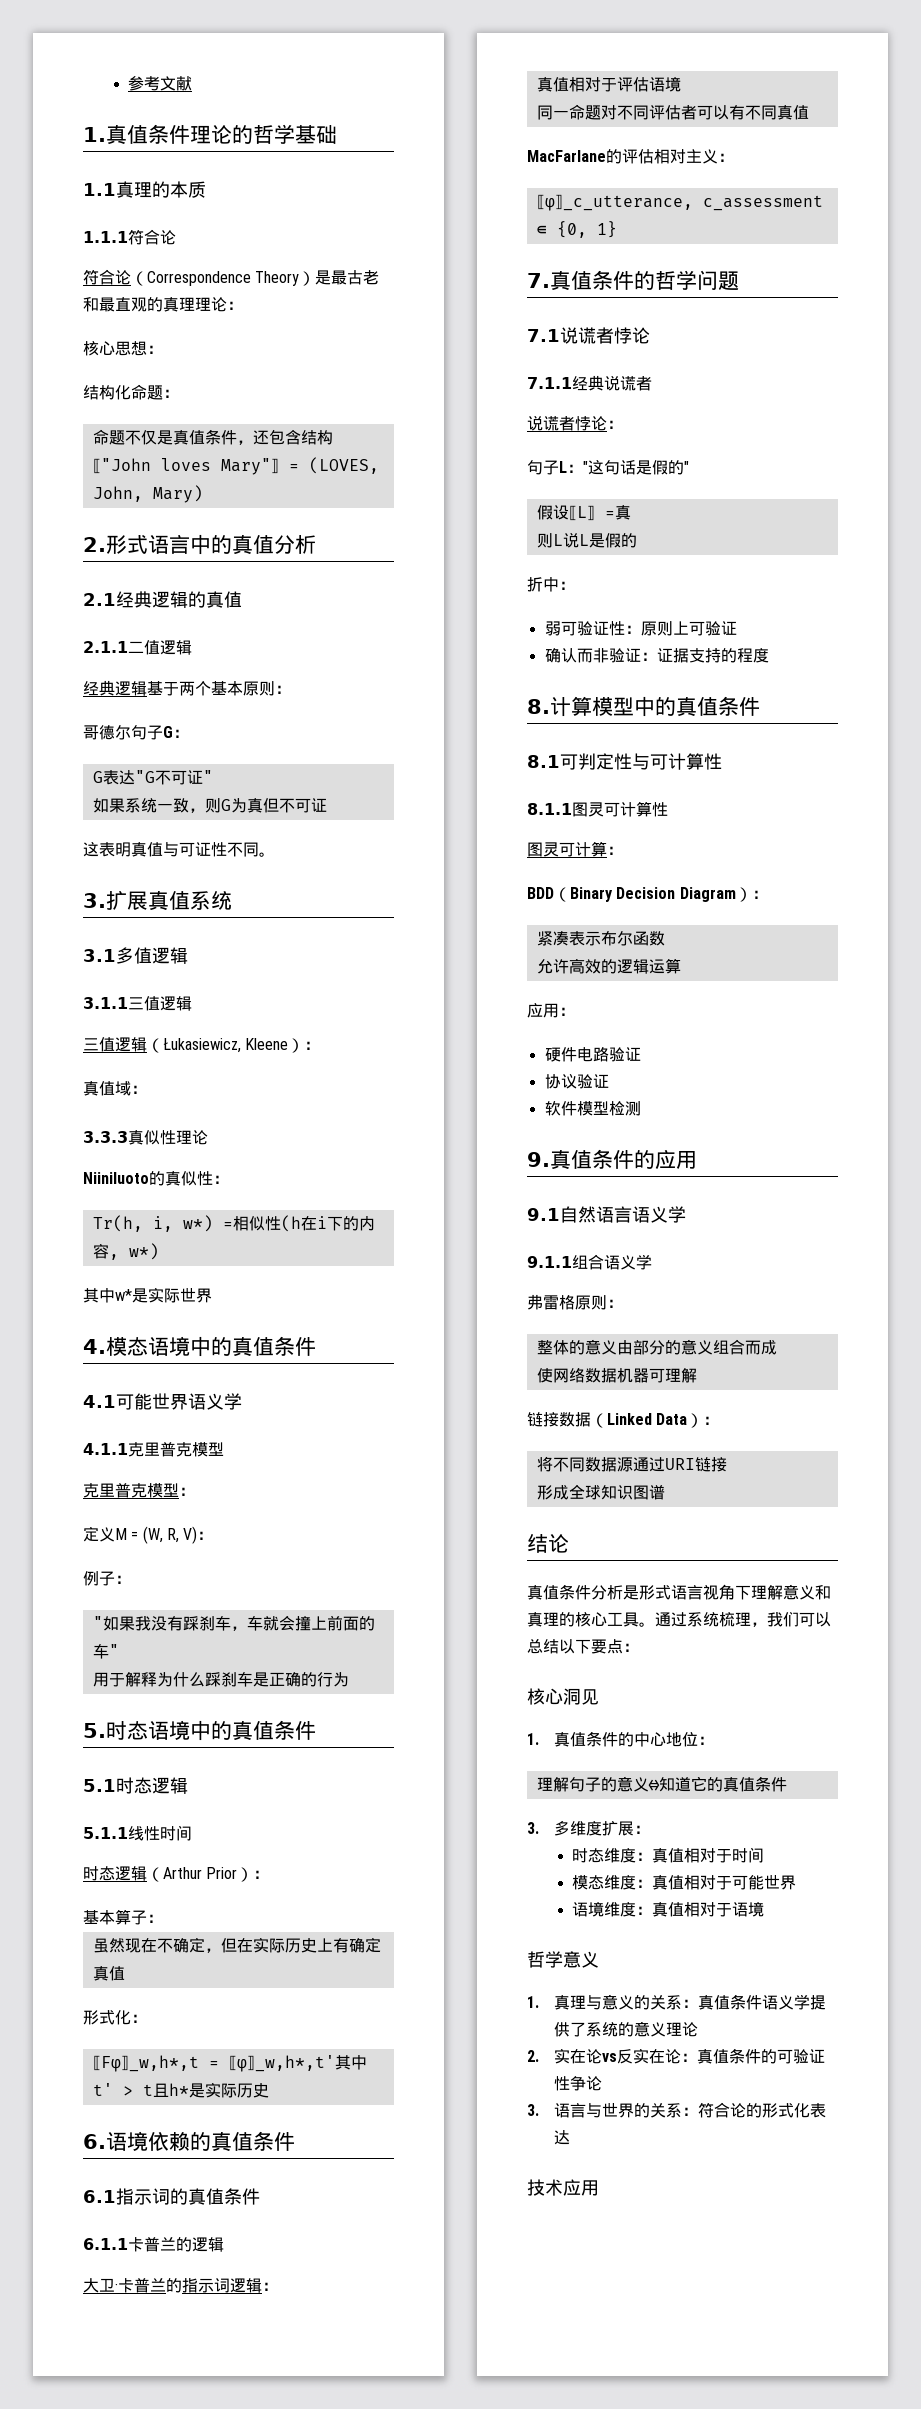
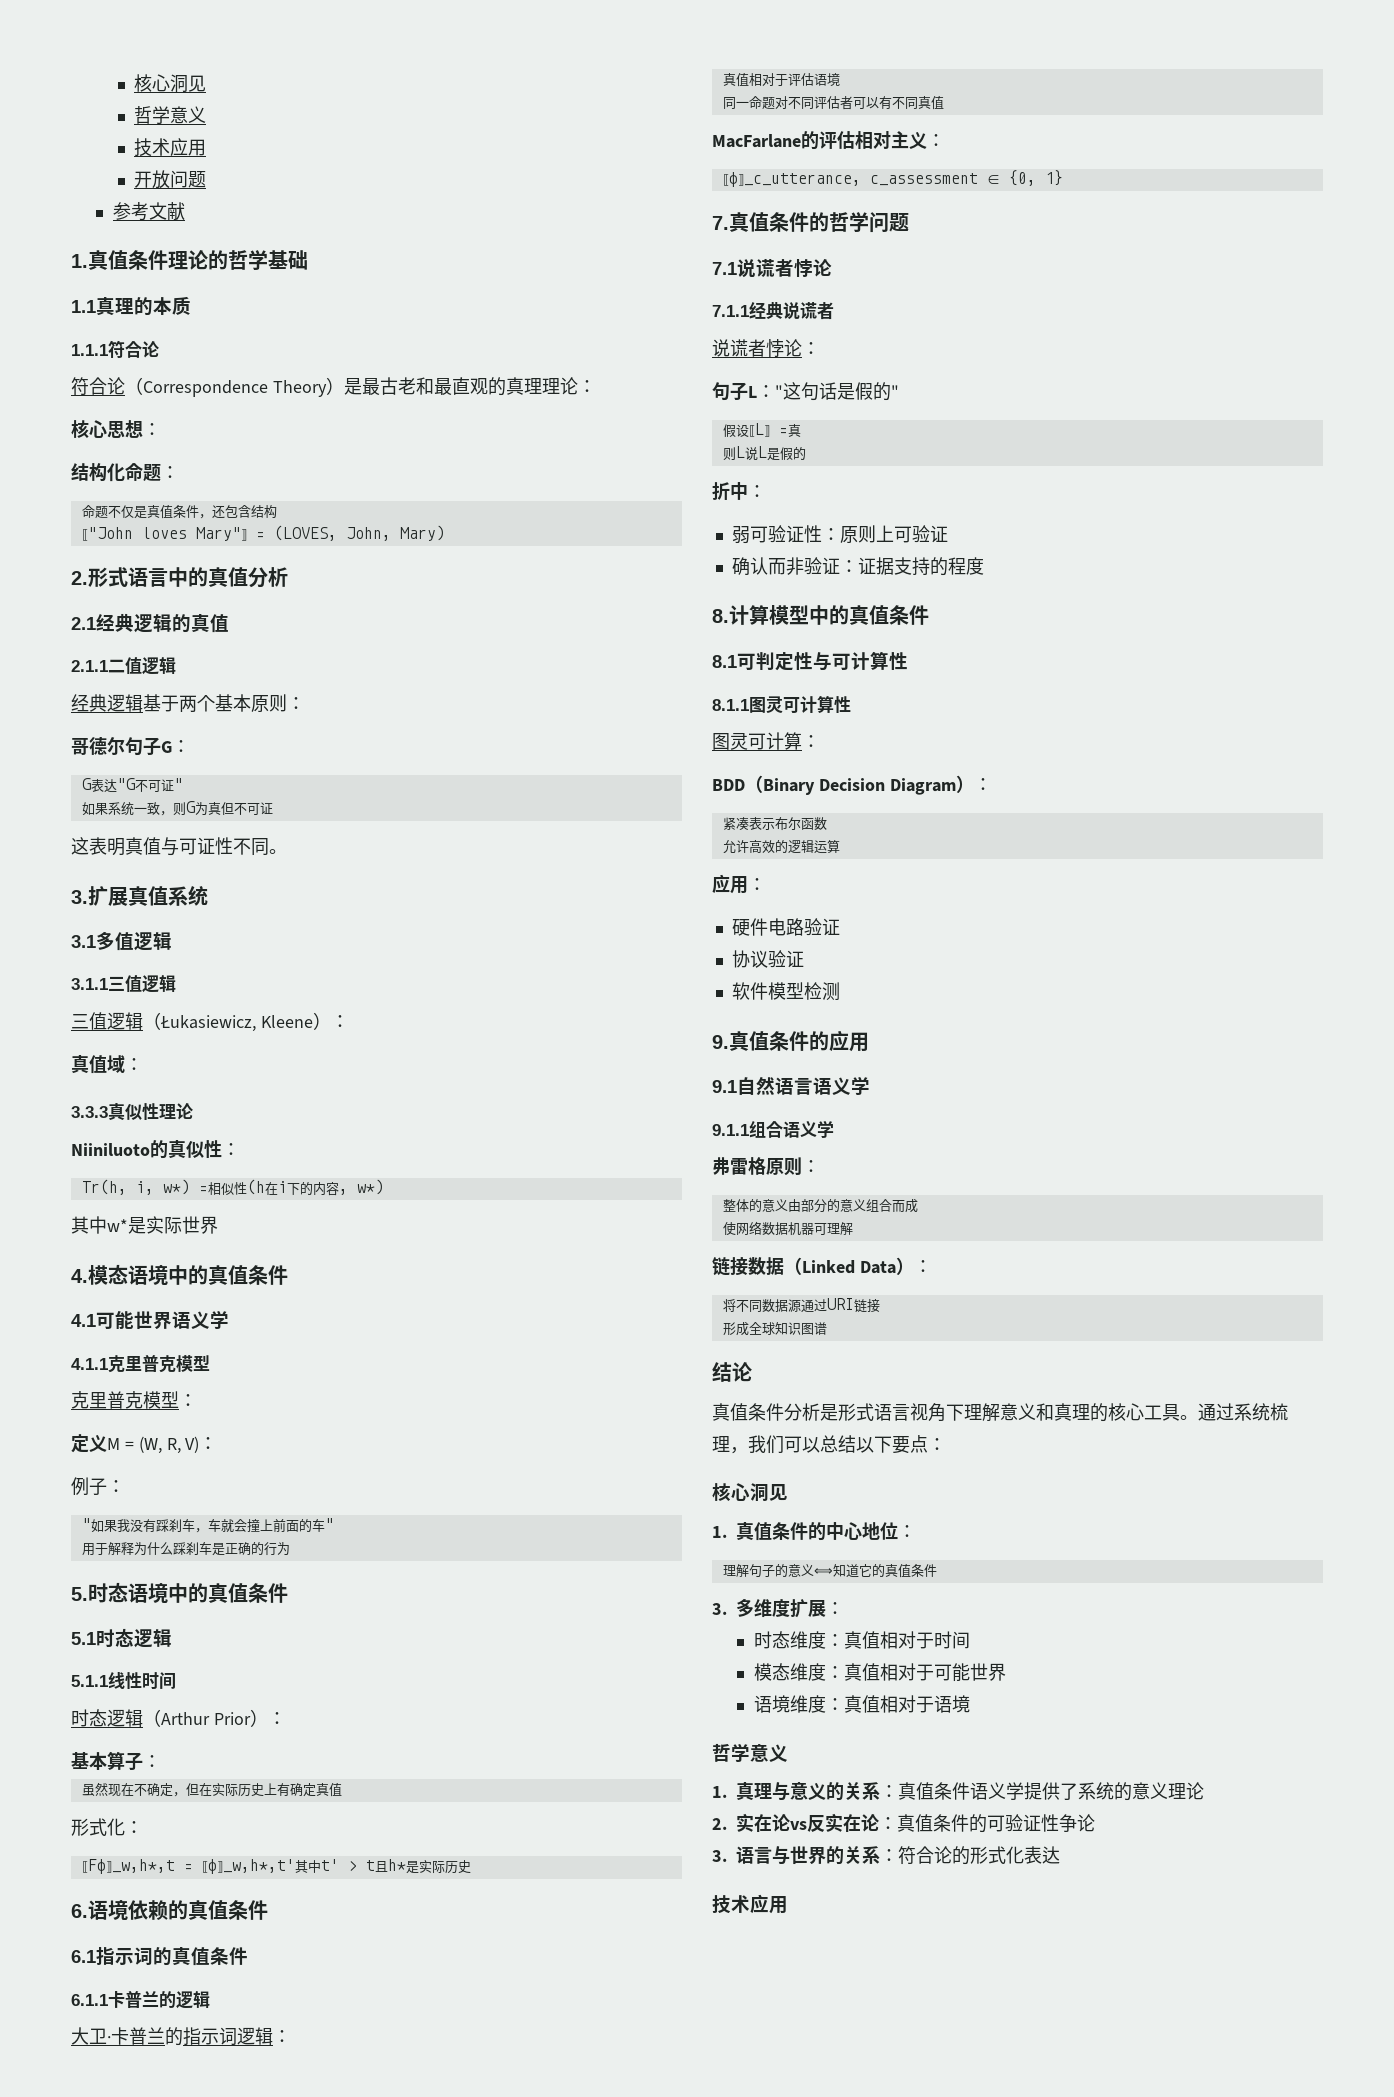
(128, 83) none -> [134,74,207,92] [134,106,207,124] [134,138,207,157] [134,170,207,189] 核心洞见 // 哲学意义 // 技术应用 // 开放问题 //

